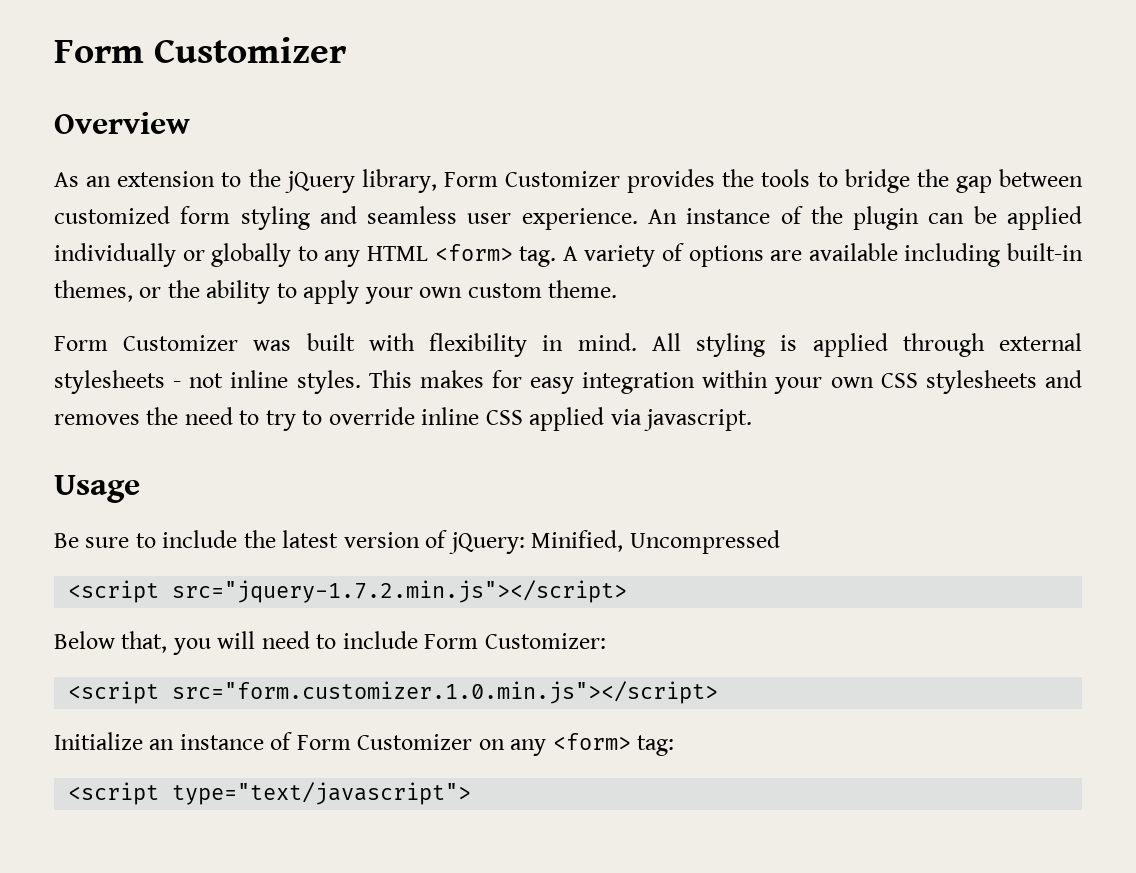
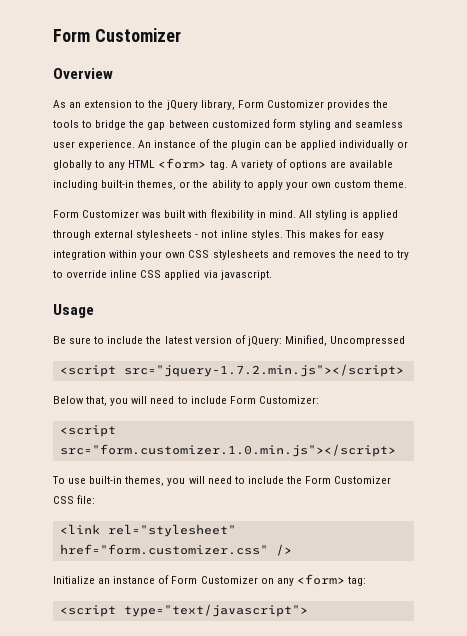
(719, 692) none -> [52,476,392,486] [53,495,96,504] [59,524,236,537] [59,544,292,556] // To use built-in themes, you will need to include the Form Customizer CSS file: // <link rel="stylesheet" href="form.customizer.css" />

